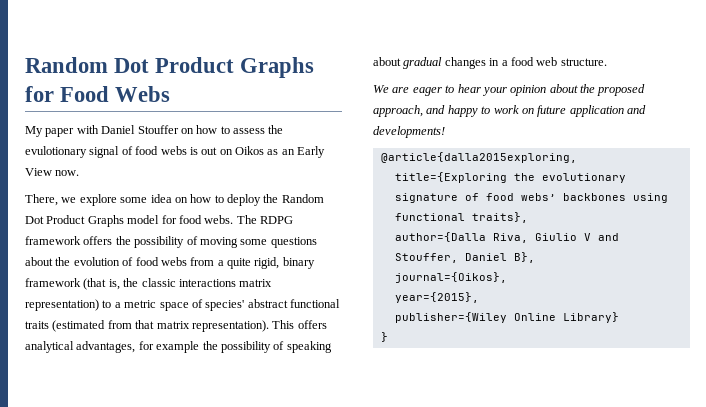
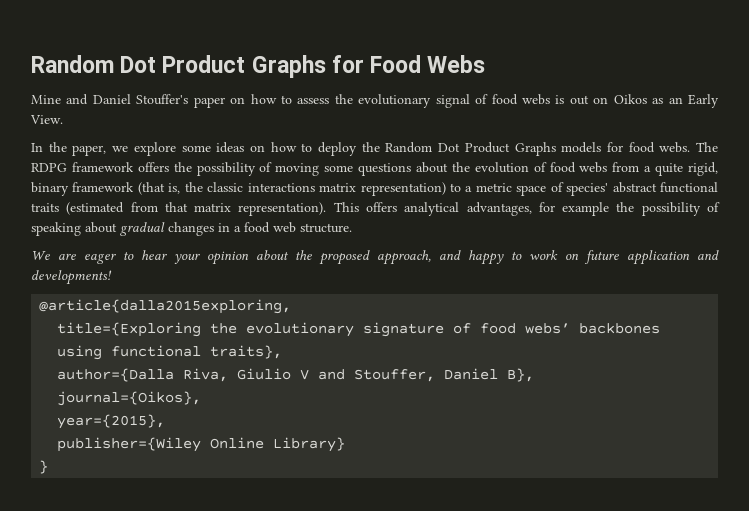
[25,125,179,137] My paper with Daniel Stouffer -> [31,94,225,108] Mine and Daniel Stouffer's paper
[25,146,87,158] evulotionary -> [358,94,432,108] evolutionary
[25,168,80,176] [25,194,58,206] View now. // There, -> [30,115,63,124] [31,142,107,156] View. // In the paper,
[150,194,172,203] idea -> [216,142,245,153] ideas
[127,215,160,224] model -> [561,142,602,153] models

